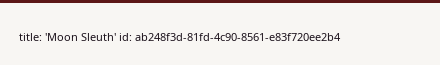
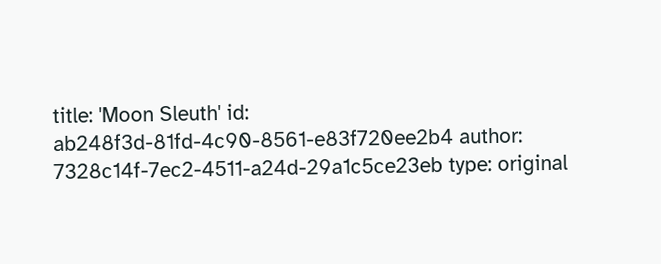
(341, 37) none -> [458,127,523,144] [53,153,568,180] author: 7328c14f-7ec2-4511-a24d-29a1c5ce23eb type: original

